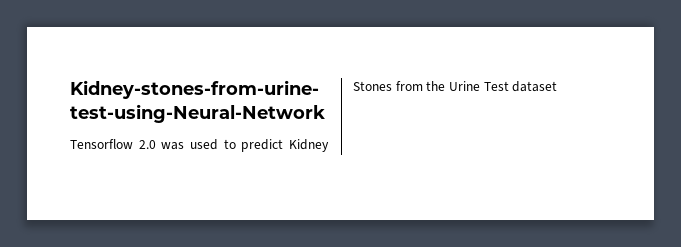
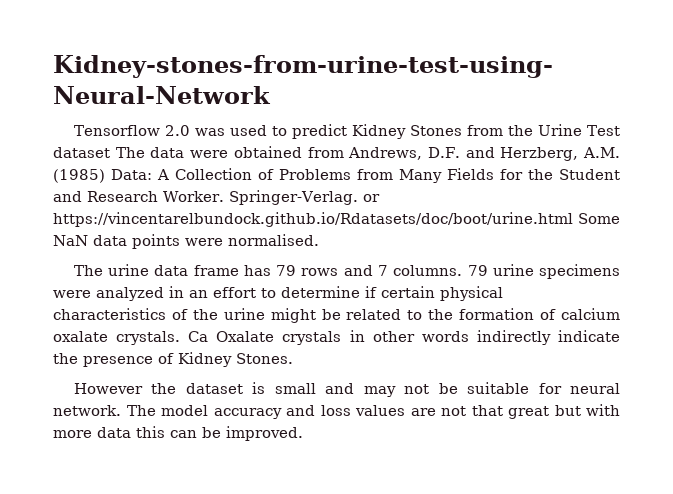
(558, 86) none -> [115,146,621,161] [53,168,620,183] [53,190,380,205] [53,212,620,227] [53,234,319,249] [73,264,620,279] [53,286,503,301] [53,308,621,323] [53,330,620,345] [53,352,293,367] [73,382,620,397] [53,404,620,419] [53,426,303,441] The data were obtained from Andrews, D.F. and Herzberg, A.M. (1985) Data: A Collection of Problems from Many Fields for the Student and Research Worker. Springer-Verlag. or https://vincentarelbundock.github.io/Rdatasets/doc/boot/urine.html Some NaN data points were normalised. // The urine data frame has 79 rows and 7 columns. 79 urine specimens were analyzed in an effort to determine if certain physical characteristics of the urine might be related to the formation of calcium oxalate crystals. Ca Oxalate crystals in other words indirectly indicate the presence of Kidney Stones. // However the dataset is small and may not be suitable for neural network. The model accuracy and loss values are not that great but with more data this can be improved.

